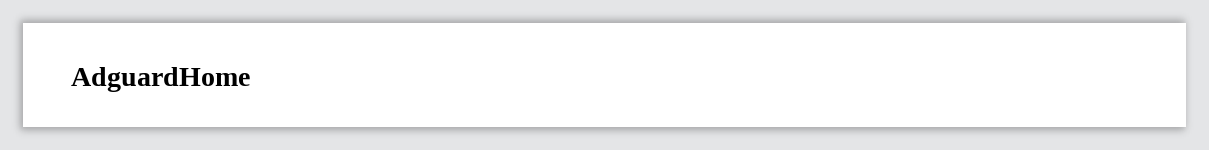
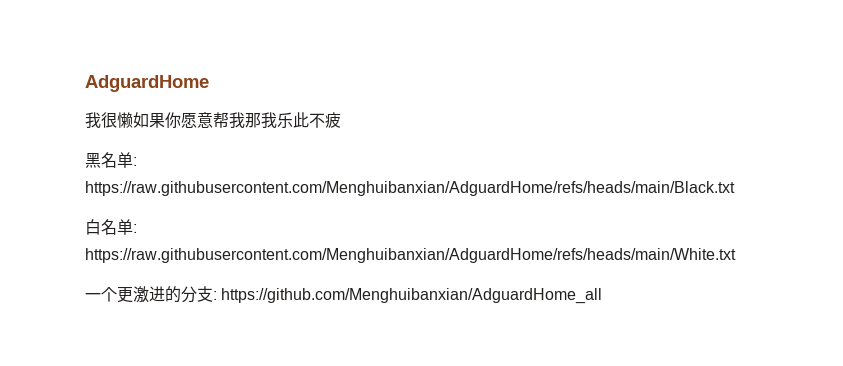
(250, 79) none -> [85,112,341,128] [85,152,137,168] [85,181,735,196] [85,219,137,235] [85,248,736,263] [85,286,603,304] // 我很懒如果你愿意帮我那我乐此不疲 // 黑名单: https://raw.githubusercontent.com/Menghuibanxian/AdguardHome/refs/heads/main/Black.txt // 白名单: https://raw.githubusercontent.com/Menghuibanxian/AdguardHome/refs/heads/main/White.txt // 一个更激进的分支: https://github.com/Menghuibanxian/AdguardHome_all

